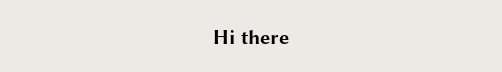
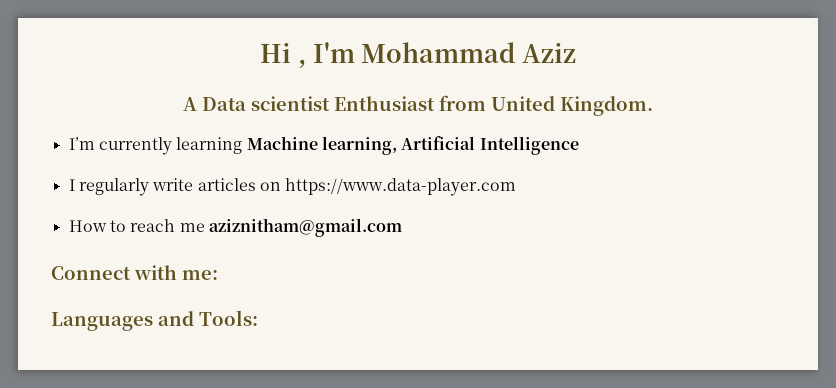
[240,30,289,44] there -> [297,42,576,68] [183,95,653,116] [68,136,579,155] [68,178,517,196] [68,218,402,237] [51,265,218,280] [51,310,258,331] , I'm Mohammad Aziz // A Data scientist Enthusiast from United Kingdom. // I’m currently learning Machine learning, Artificial Intelligence // I regularly write articles on https://www.data-player.com // How to reach me aziznitham@gmail.com // Connect with me: // Languages and Tools:

